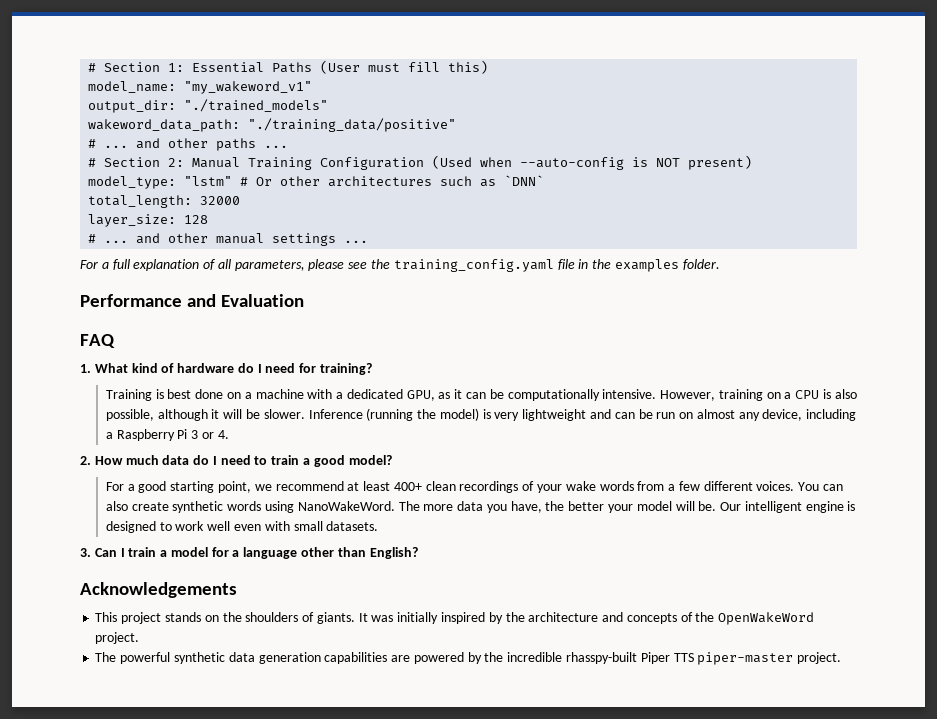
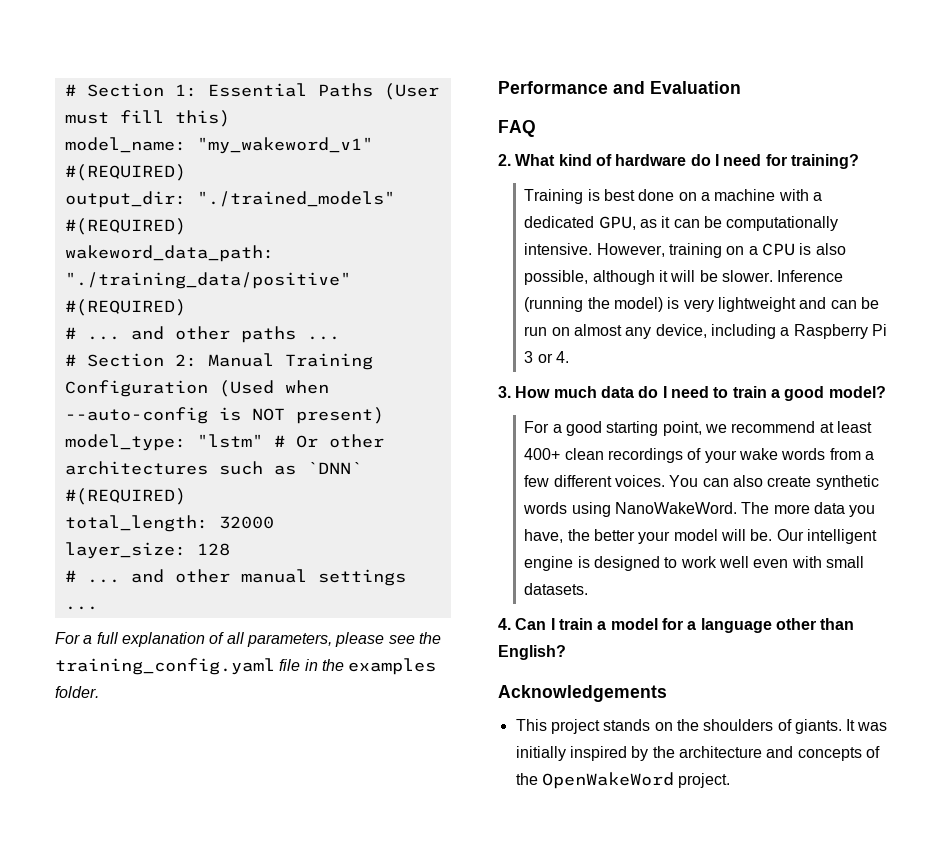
(313, 87) none -> [64,164,186,181] #(REQUIRED)
(329, 105) none -> [64,218,186,235] #(REQUIRED)
(457, 125) none -> [64,299,186,316] #(REQUIRED)
(545, 180) none -> [64,488,186,505] #(REQUIRED)
[80,364,91,373] 1. -> [498,154,511,166] 2.
[80,456,91,465] 2. -> [498,386,511,398] 3.
[80,548,91,557] 3. -> [498,618,511,630] 4.
[95,652,842,665] // The powerful synthetic data generation capabilities are powered by the incredible rhasspy-built Piper TTS piper-master project. -> (731, 780) none

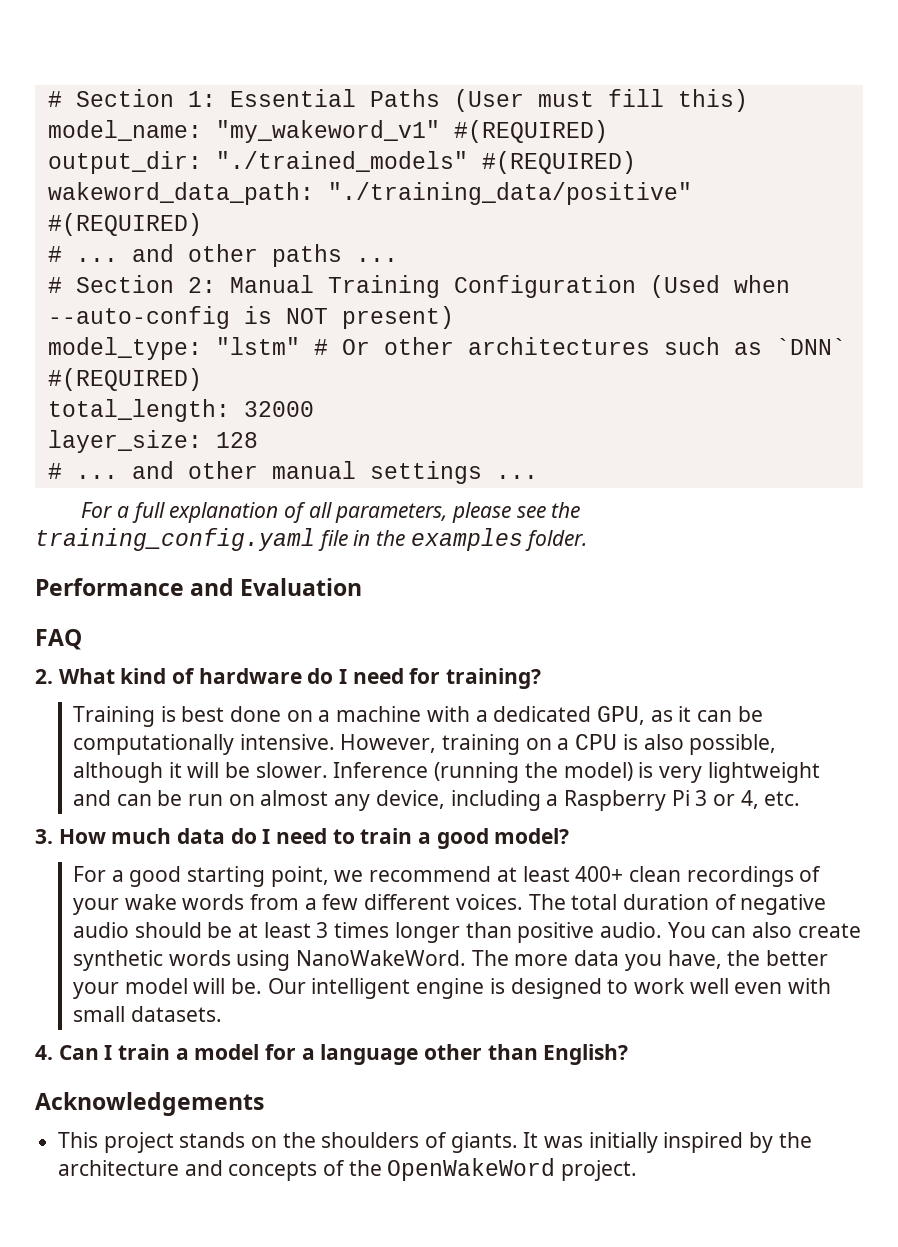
[556,351,570,363] 4. -> [740,790,801,809] 4, etc.
(666, 481) none -> [528,894,827,915] [73,922,662,943] The total duration of negative audio should be at least 3 times longer than positive audio.

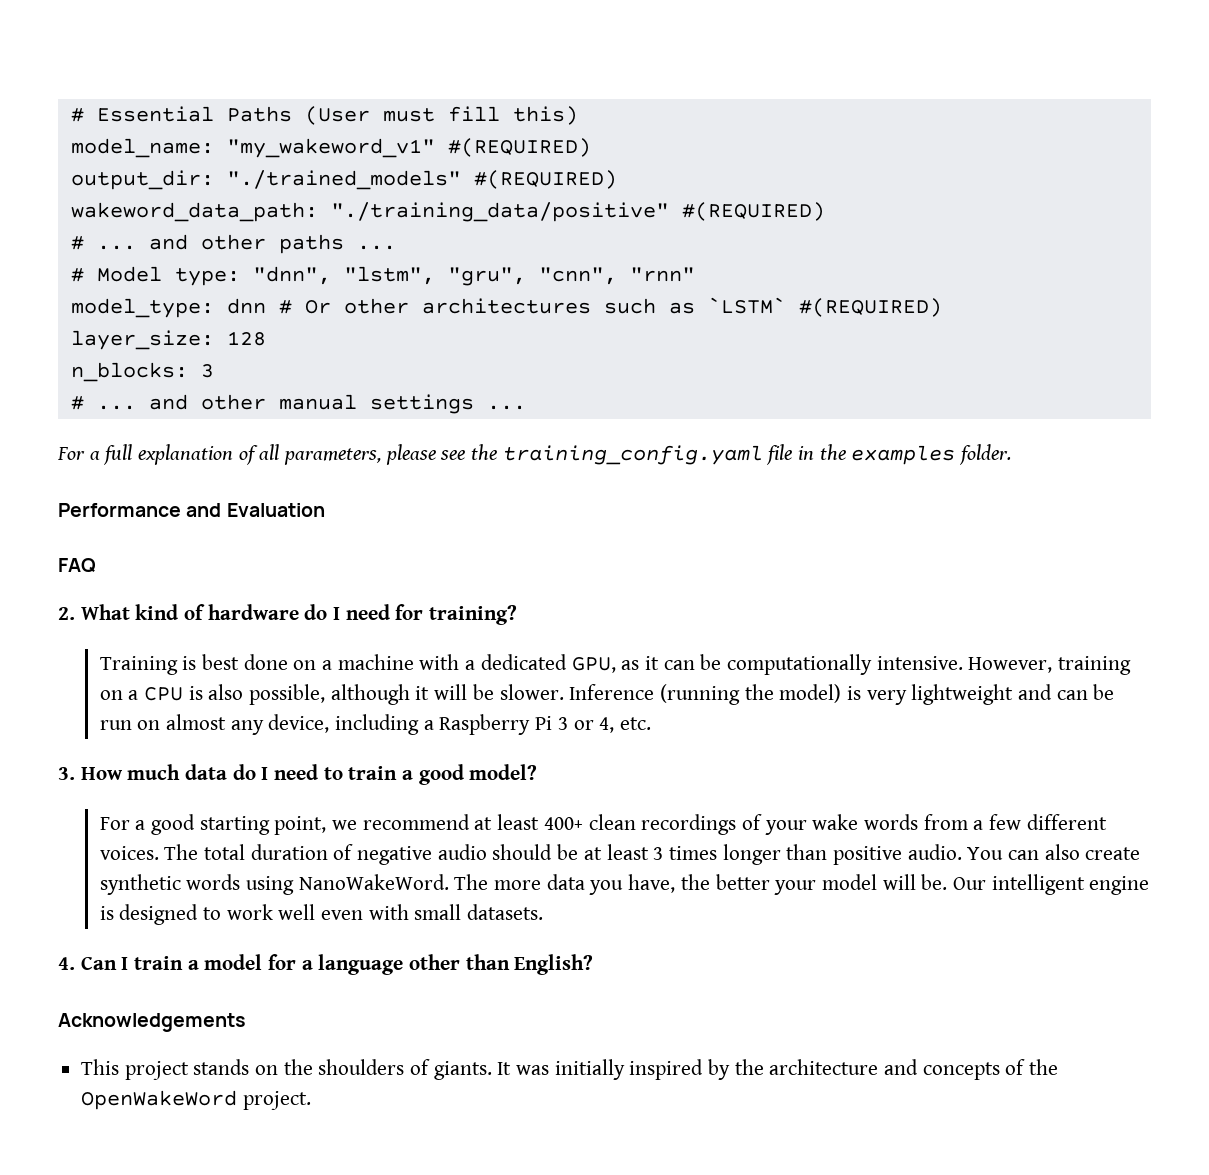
[47,89,216,107] # Section 1: -> [70,108,84,122] #
[75,275,790,298] [47,306,454,329] Section 2: Manual Training Configuration (Used when --auto-config is NOT present) -> [96,266,695,286] Model type: "dnn", "lstm", "gru", "cnn", "rnn"
[215,337,300,355] "lstm" -> [226,298,266,314] dnn
[775,338,846,355] [47,368,202,391] [47,399,314,422] `DNN` #(REQUIRED) // total_length: 32000 -> [707,297,942,317] `LSTM` #(REQUIRED)
(258, 440) none -> [70,362,214,382] // n_blocks: 3

